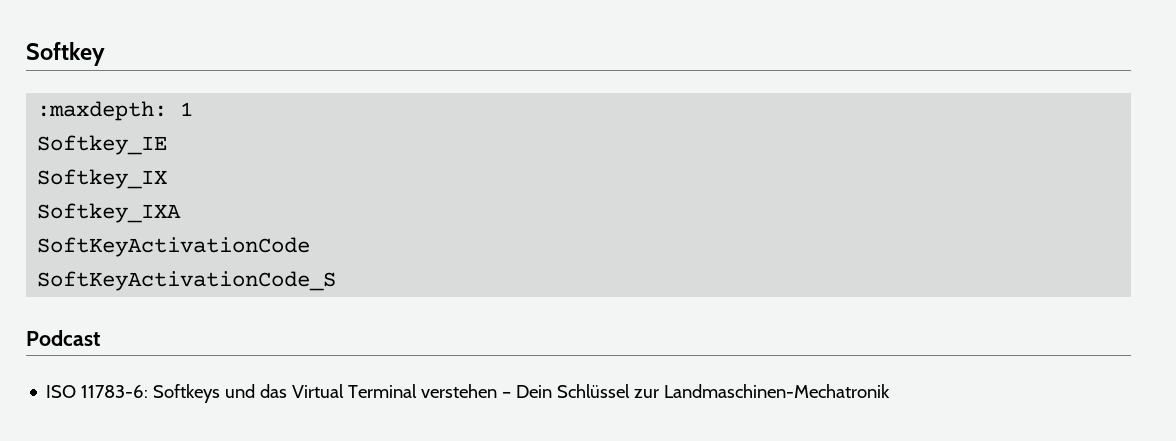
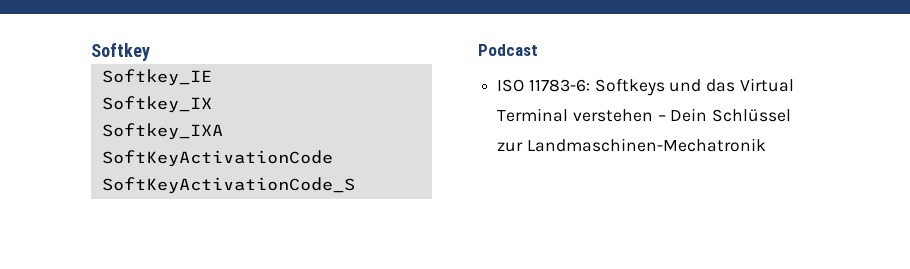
[37,101,194,121] // :maxdepth: 1 -> (150, 52) none

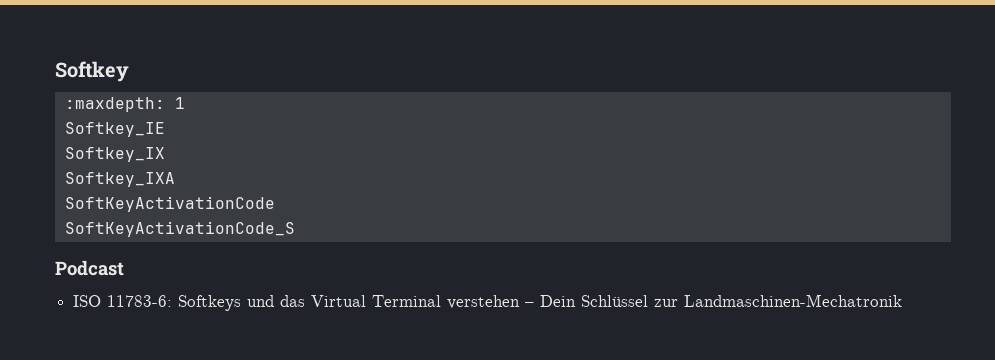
(150, 52) none -> [64,97,185,112] // :maxdepth: 1

